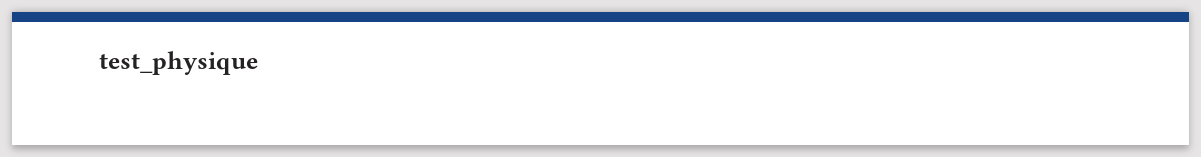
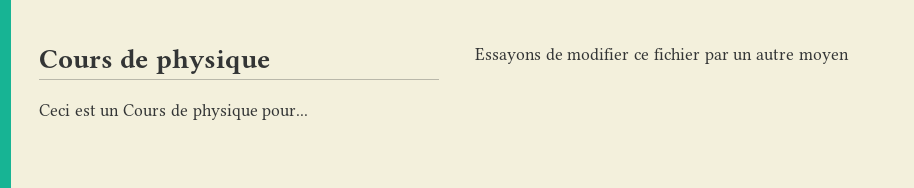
[99,51,258,75] test_physique -> [39,49,270,74] [39,104,309,120] [475,47,849,64] Cours de physique // Ceci est un Cours de physique pour... // Essayons de modifier ce fichier par un autre moyen

